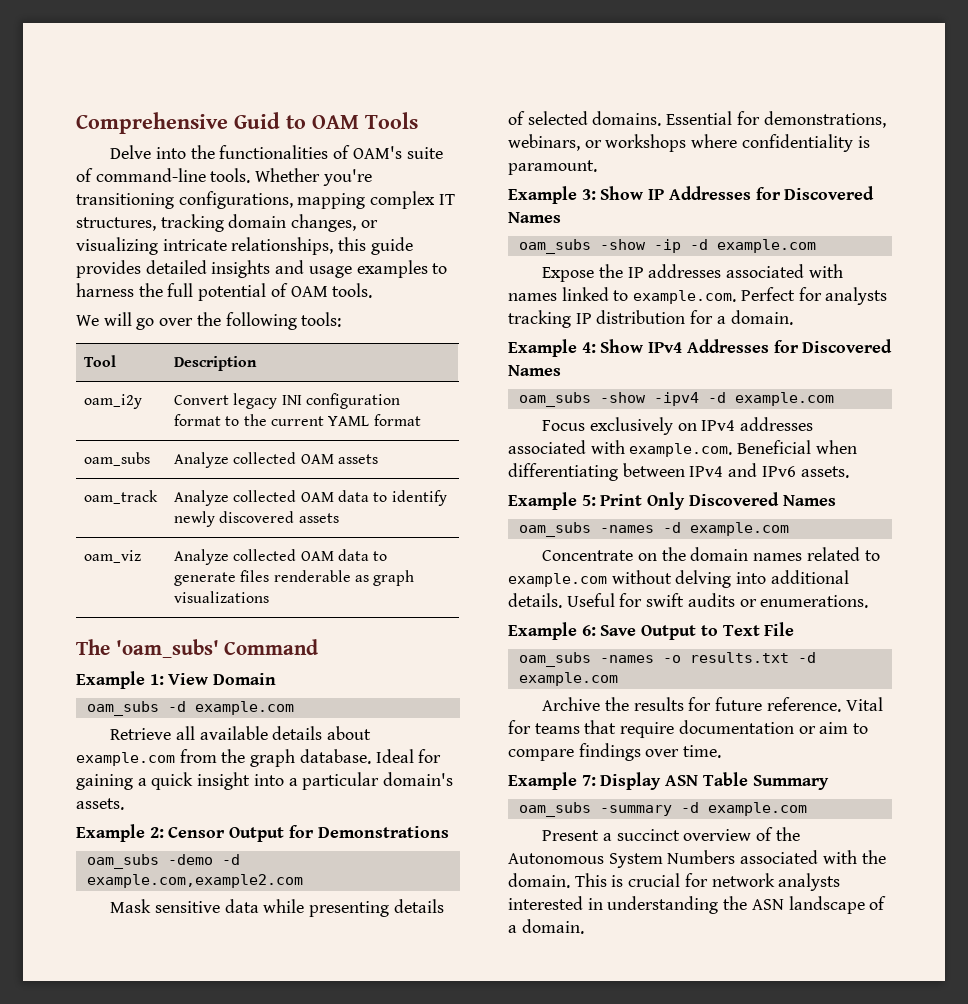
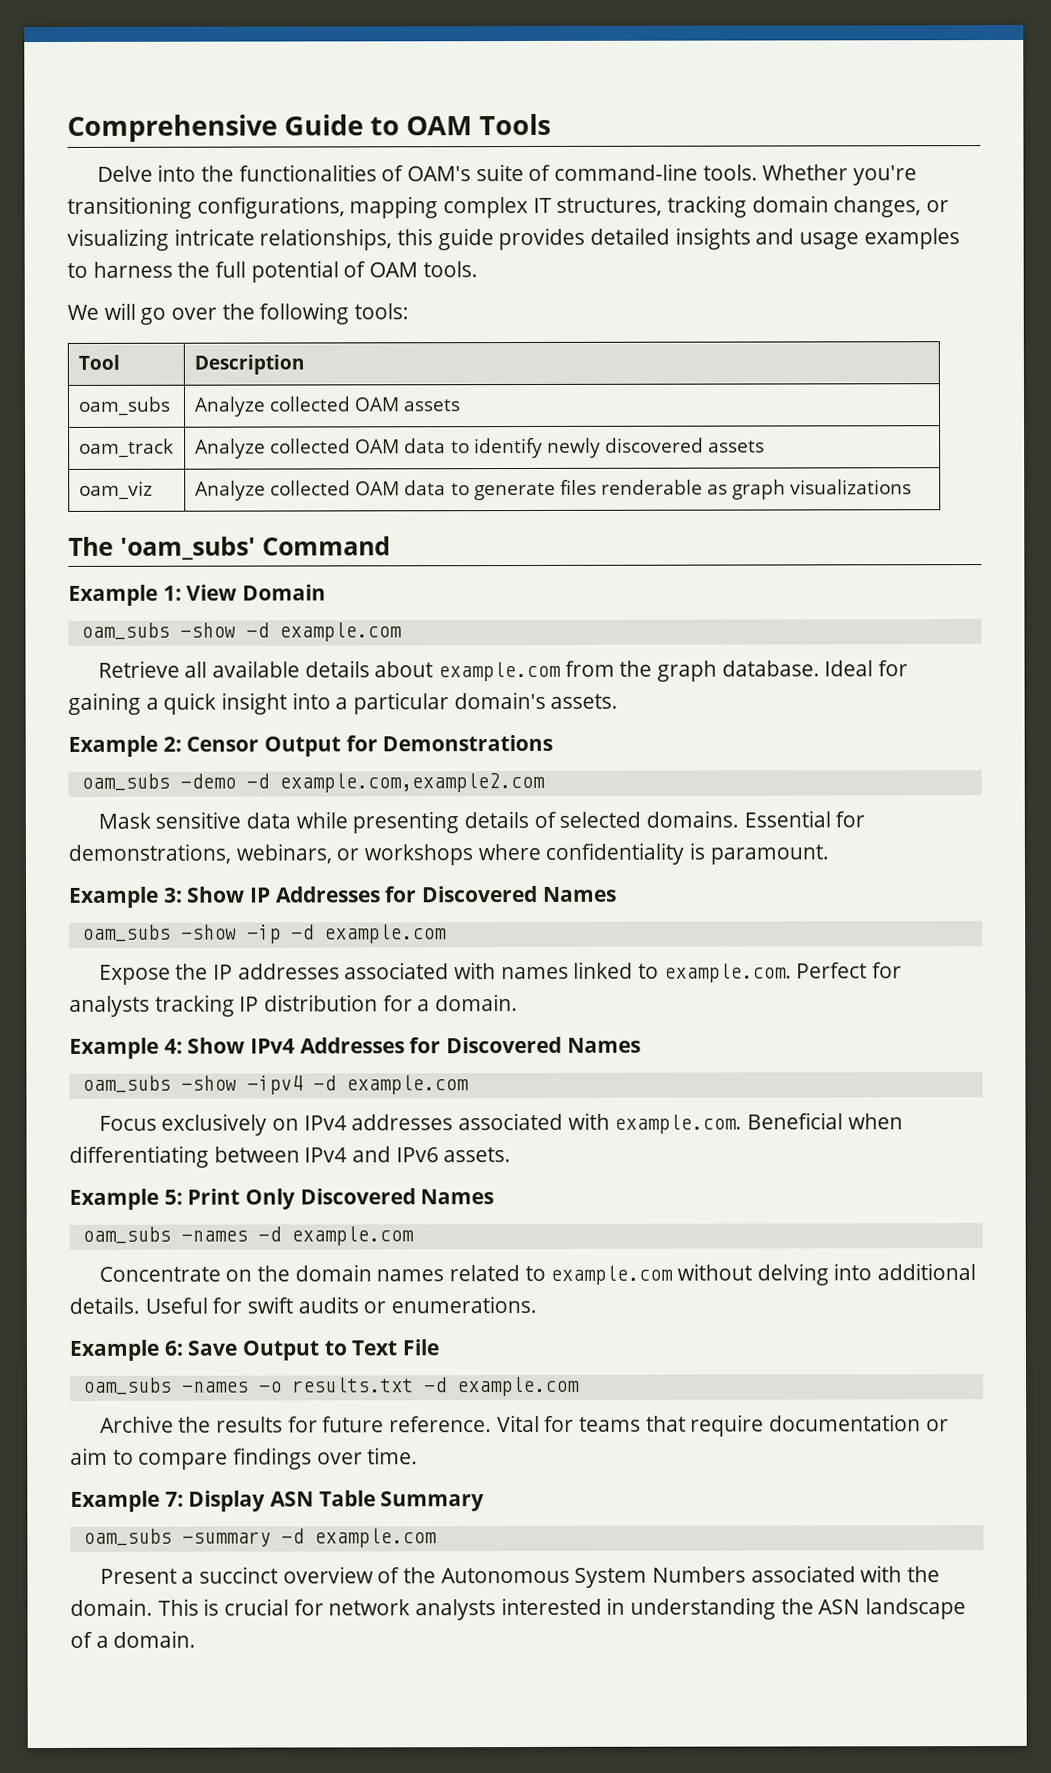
[234,112,280,129] Guid -> [284,114,365,136] Guide
[84,394,143,409] [174,393,401,409] [174,414,421,426] // oam_i2y | Convert legacy INI configuration format to the current YAML format -> (304, 364) none
(159, 708) none -> [179,622,236,638] -show

